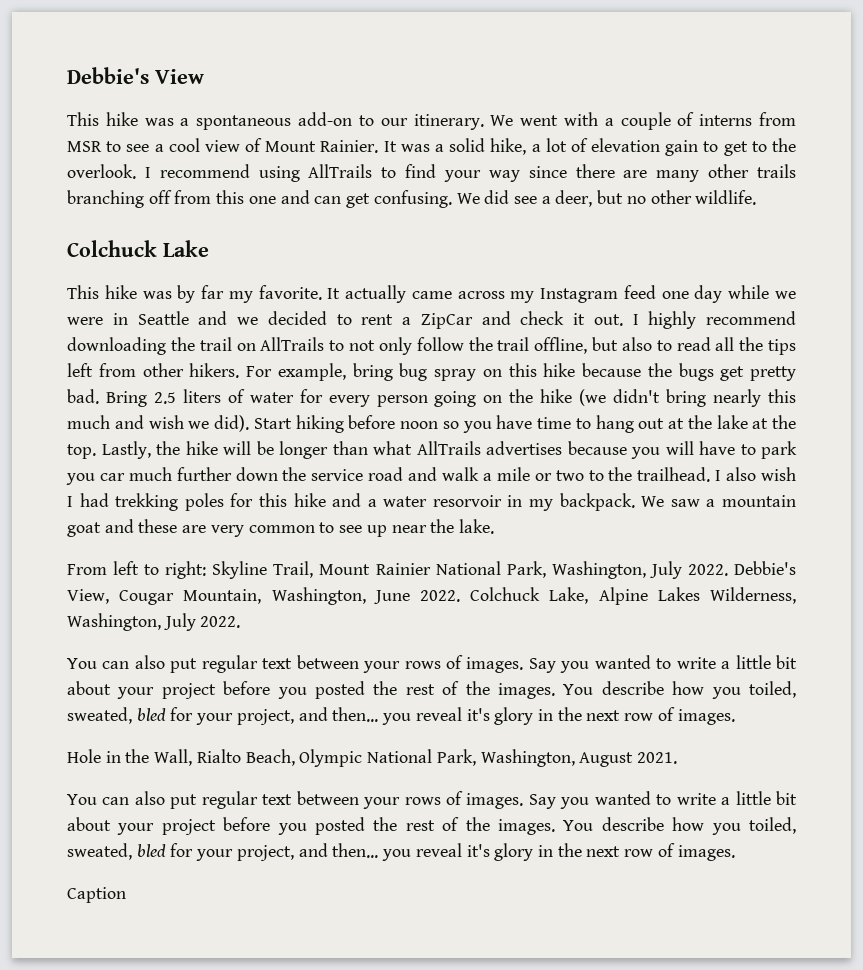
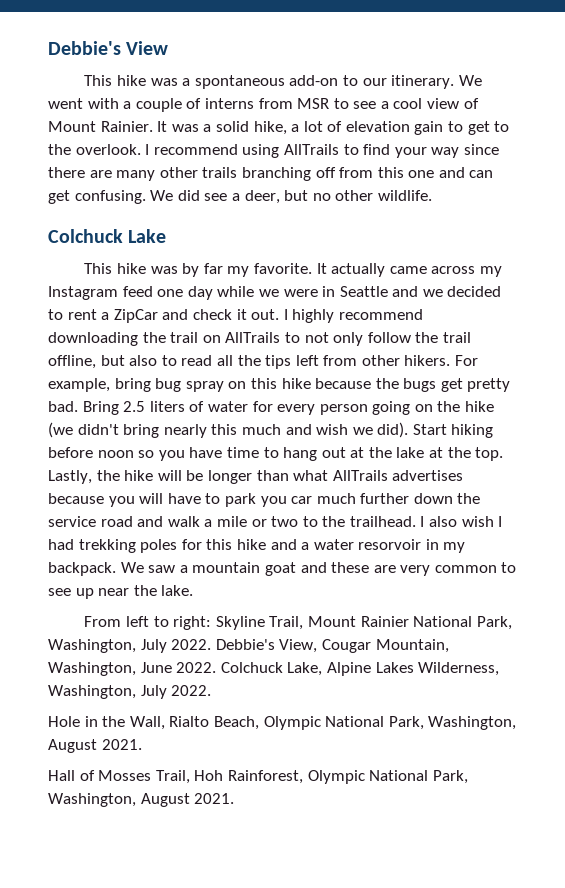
[67,655,798,673] [67,681,796,699] [67,707,735,725] // You can also put regular text between your rows of images. Say you wanted to write a little bit about your project before you posted the rest of the images. You describe how you toiled, sweated, bled for your project, and then... you reveal it's glory in the next row of images. -> (212, 690) none
[67,791,798,809] [67,817,796,835] [67,843,735,861] [67,887,126,903] You can also put regular text between your rows of images. Say you wanted to write a little bit about your project before you posted the rest of the images. You describe how you toiled, sweated, bled for your project, and then... you reveal it's glory in the next row of images. // Caption -> [48,770,468,784] [48,793,235,807] Hall of Mosses Trail, Hoh Rainforest, Olympic National Park, Washington, August 2021.

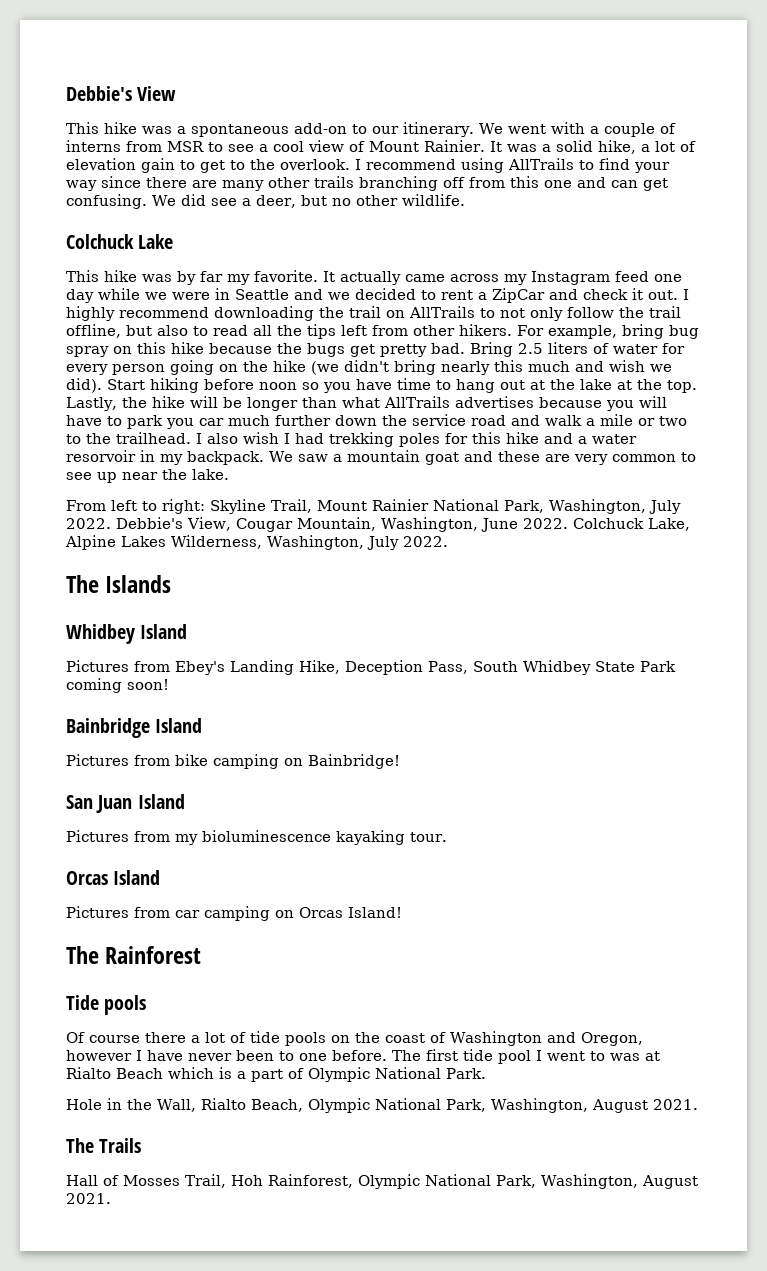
(212, 690) none -> [66,575,172,593] [66,624,188,644] [66,660,676,675] [66,678,169,693] [66,718,203,738] [66,754,400,769] [66,794,185,813] [66,830,447,845] [66,870,161,885] [66,906,402,921] [66,946,202,964] [66,995,147,1015] [66,1031,643,1046] [66,1049,660,1064] [66,1067,486,1082] // The Islands // Whidbey Island // Pictures from Ebey's Landing Hike, Deception Pass, South Whidbey State Park coming soon! // Bainbridge Island // Pictures from bike camping on Bainbridge! // San Juan Island // Pictures from my bioluminescence kayaking tour. // Orcas Island // Pictures from car camping on Orcas Island! // The Rainforest // Tide pools // Of course there a lot of tide pools on the coast of Washington and Oregon, however I have never been to one before. The first tide pool I went to was at Rialto Beach which is a part of Olympic National Park.
(142, 744) none -> [66,1138,142,1153] // The Trails

